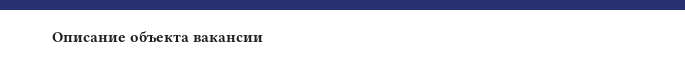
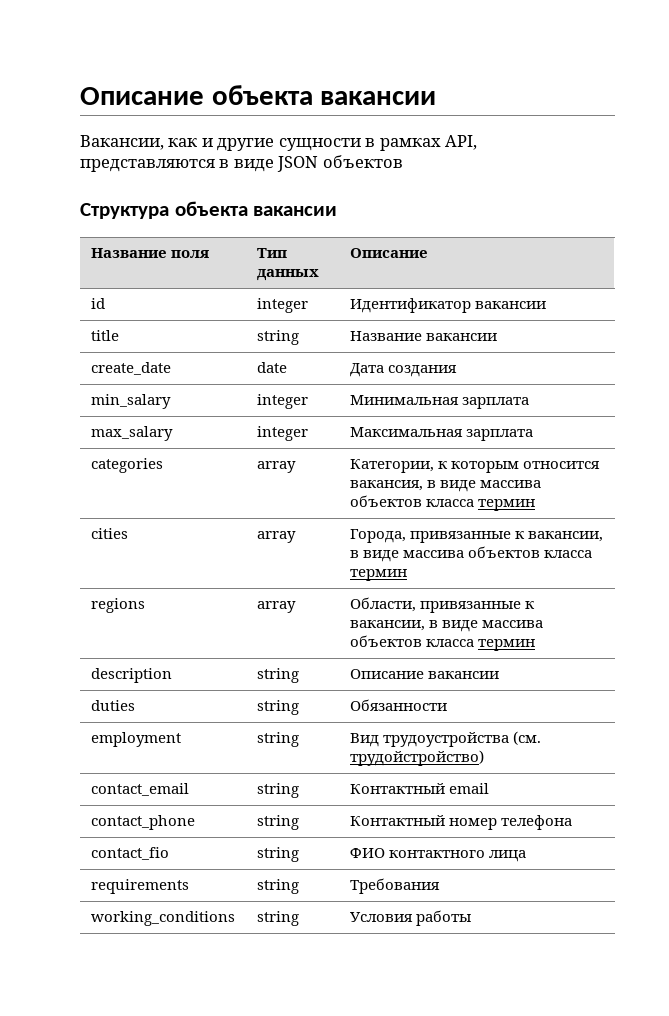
(264, 38) none -> [80,135,478,151] [80,155,403,172] [80,201,338,219] [90,248,210,258] [256,248,287,258] [256,269,319,281] [349,248,428,258] [90,298,105,309] [256,298,308,313] [349,298,547,313] [90,330,119,341] [256,330,299,345] [349,331,498,341] [90,362,171,375] [256,362,287,373] [349,363,458,377] [90,394,171,409] [256,394,308,409] [349,395,530,409] [90,426,173,441] [256,426,308,441] [349,427,534,441] [90,458,163,473] [256,461,296,473] [349,459,601,473] [349,480,542,492] [349,495,536,511] [90,528,128,539] [256,531,296,543] [349,529,604,543] [349,546,593,562] [349,569,407,581] [90,598,145,613] [256,601,296,613] [349,597,536,613] [349,620,544,632] [349,635,536,651] [90,668,172,683] [256,668,299,683] [349,669,500,679] [90,700,135,711] [256,700,299,715] [349,699,447,711] [90,732,181,747] [256,732,299,747] [349,731,542,747] [349,750,484,766] [90,783,189,796] [256,783,299,798] [349,783,490,794] [90,815,195,830] [256,815,299,830] [349,815,573,830] [90,847,169,860] [256,847,299,862] [349,848,527,862] [90,879,189,894] [256,879,299,894] [349,878,440,894] [90,911,235,926] [256,911,299,926] [349,910,472,926] // Вакансии, как и другие сущности в рамках API, представляются в виде JSON объектов // Структура объекта вакансии // Название поля | Тип данных | Описание // id | integer | Идентификатор вакансии // title | string | Название вакансии // create_date | date | Дата создания // min_salary | integer | Минимальная зарплата // max_salary | integer | Максимальная зарплата // categories | array | Категории, к которым относится вакансия, в виде массива объектов класса термин // cities | array | Города, привязанные к вакансии, в виде массива объектов класса термин // regions | array | Области, привязанные к вакансии, в виде массива объектов класса термин // description | string | Описание вакансии // duties | string | Обязанности // employment | string | Вид трудоустройства (см. трудойстройство) // contact_email | string | Контактный email // contact_phone | string | Контактный номер телефона // contact_fio | string | ФИО контактного лица // requirements | string | Требования // working_conditions | string | Условия работы

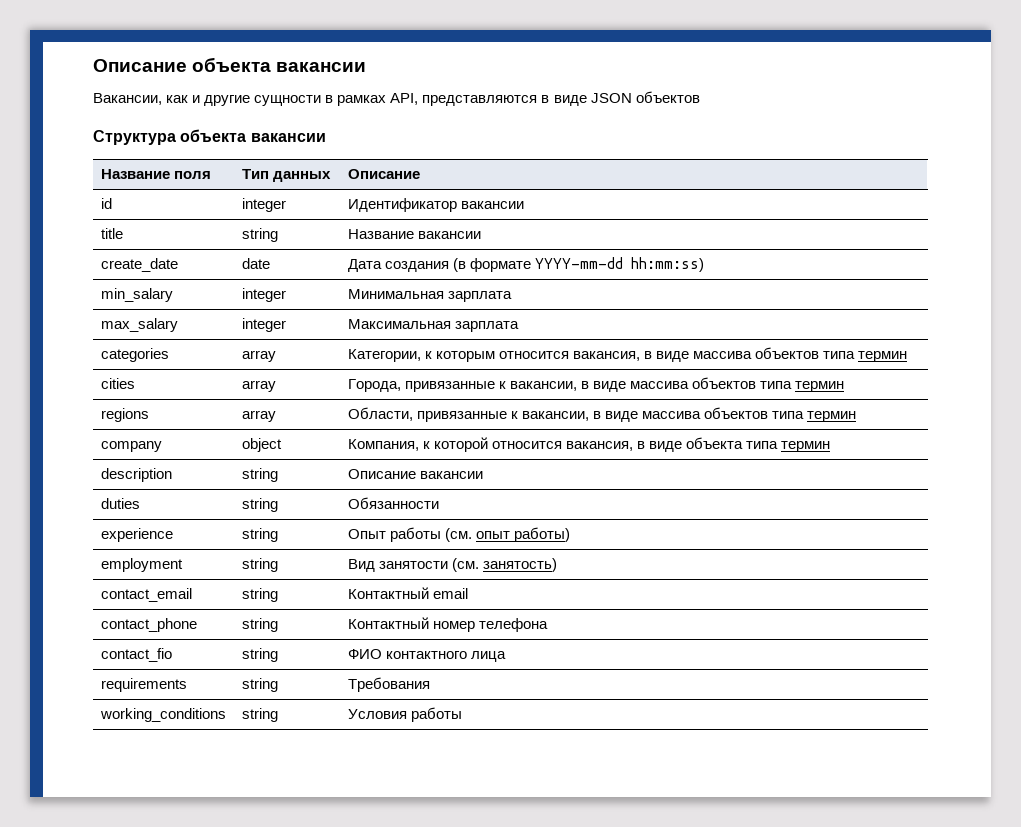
(458, 371) none -> [453,257,705,272] (в формате YYYY-mm-dd hh:mm:ss)
[426,499,475,507] класса -> [823,351,856,359] типа
[544,550,593,558] класса -> [760,381,793,389] типа
[426,639,475,647] класса -> [772,411,857,422] [100,441,162,452] [241,438,282,452] [347,437,779,452] типа термин // company | object | Компания, к которой относится вакансия, в виде объекта типа
(447, 705) none -> [100,528,173,542] [241,528,278,542] [347,527,571,542] // experience | string | Опыт работы (см. опыт работы)
[383,731,542,747] [349,750,484,766] трудоустройства (см. трудойстройство) -> [378,558,558,572] занятости (см. занятость)

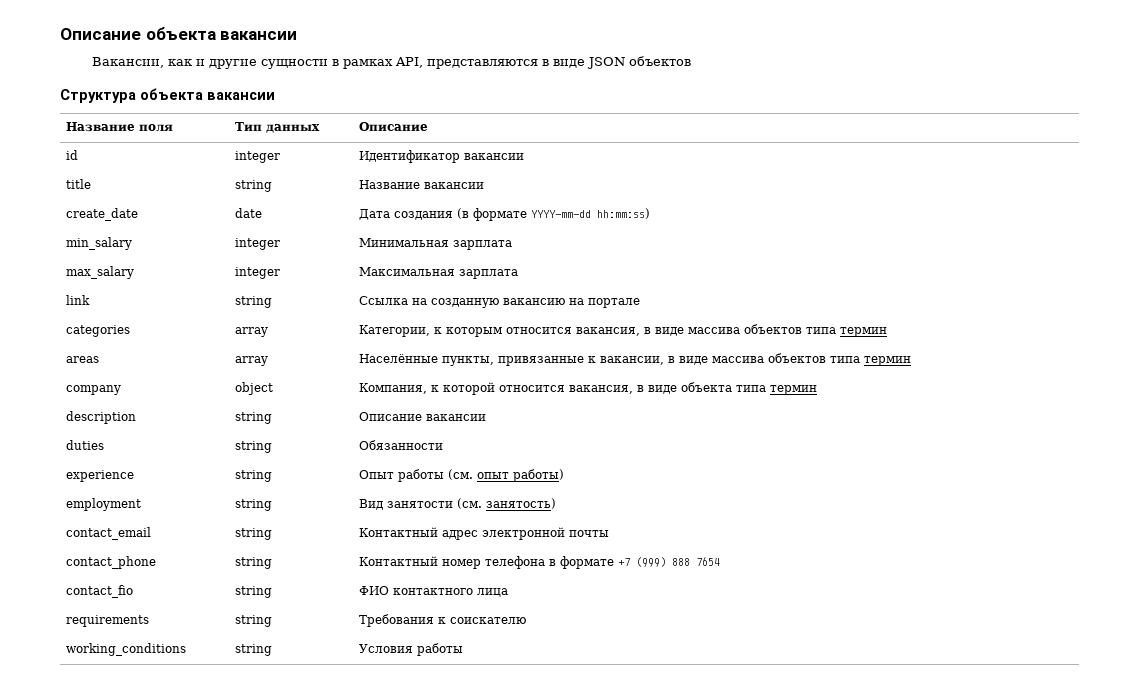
(519, 326) none -> [65,295,90,305] [234,296,272,308] [358,296,640,308] // link | string | Ссылка на созданную вакансию на портале
[100,378,135,389] [241,380,276,392] [347,377,845,392] [100,408,149,422] [241,410,276,422] [347,407,413,421] cities | array | Города, привязанные к вакансии, в виде массива объектов типа термин // regions | array | Области, -> [65,356,99,363] [234,356,268,366] [358,354,494,366] areas | array | Населённые пункты,
[432,588,468,599] email -> [441,527,609,540] адрес электронной почты
(549, 625) none -> [548,556,720,569] в формате +7 (999) 888 7654
(430, 684) none -> [437,617,526,624] к соискателю

